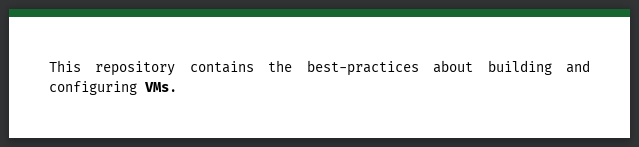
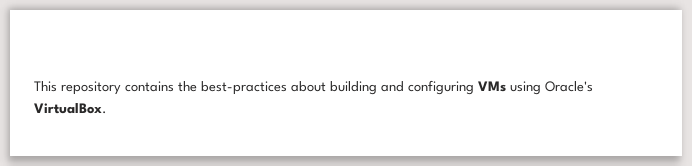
[145,82,177,92] VMs. -> [478,81,593,95] [34,103,107,114] VMs using Oracle's VirtualBox.

